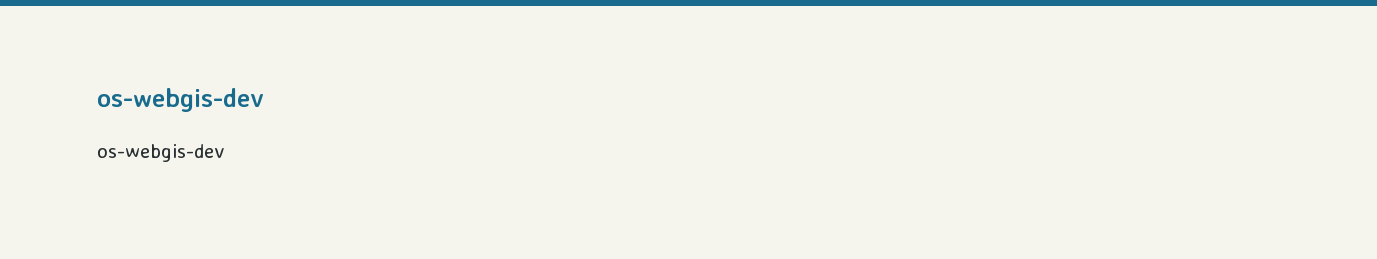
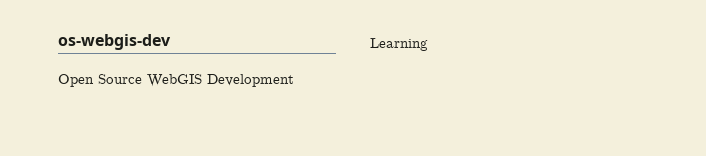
[97,144,224,162] os-webgis-dev -> [58,74,294,87] [370,38,428,51] Open Source WebGIS Development Learning

